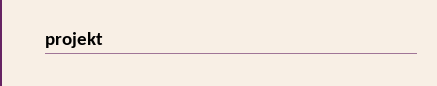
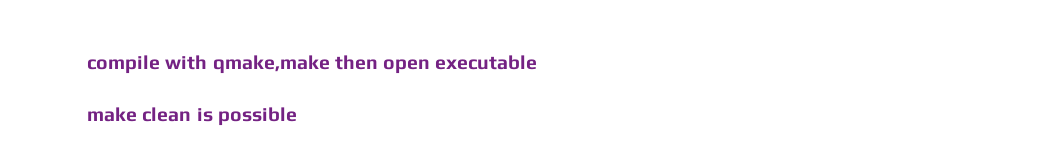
[45,32,103,48] projekt -> [87,55,538,74] [87,107,297,126] compile with qmake,make then open executable // make clean is possible

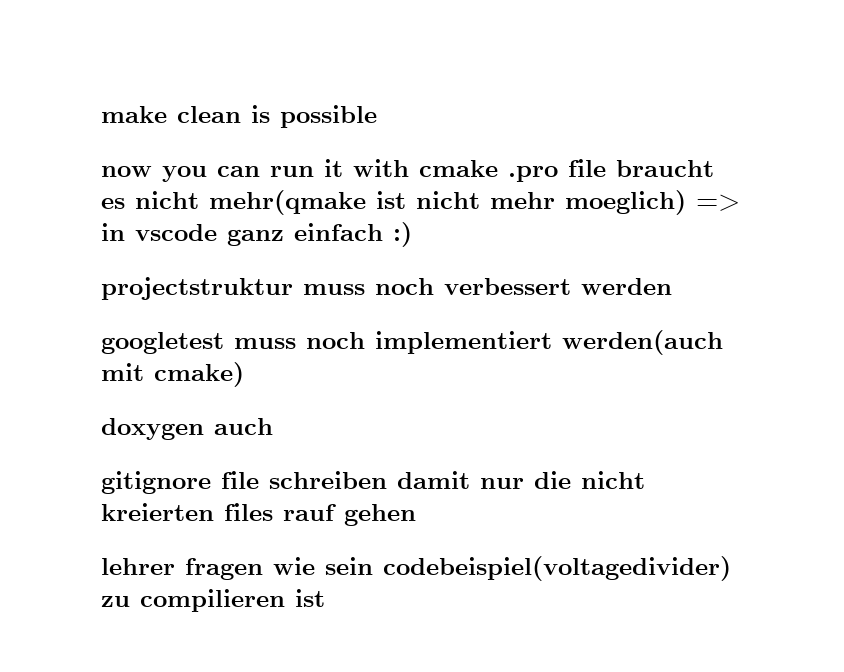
[87,55,538,74] [87,107,297,126] compile with qmake,make then open executable // make clean is possible -> [101,105,377,128] [101,159,714,182] [101,190,740,215] [101,222,412,247] [101,277,672,300] [101,330,723,355] [101,362,244,387] [101,418,273,440] [101,471,645,494] [101,503,416,526] [101,556,731,581] [101,589,325,612] make clean is possible // now you can run it with cmake .pro file braucht es nicht mehr(qmake ist nicht mehr moeglich) => in vscode ganz einfach :) // projectstruktur muss noch verbessert werden // googletest muss noch implementiert werden(auch mit cmake) // doxygen auch // gitignore file schreiben damit nur die nicht kreierten files rauf gehen // lehrer fragen wie sein codebeispiel(voltagedivider) zu compilieren ist

